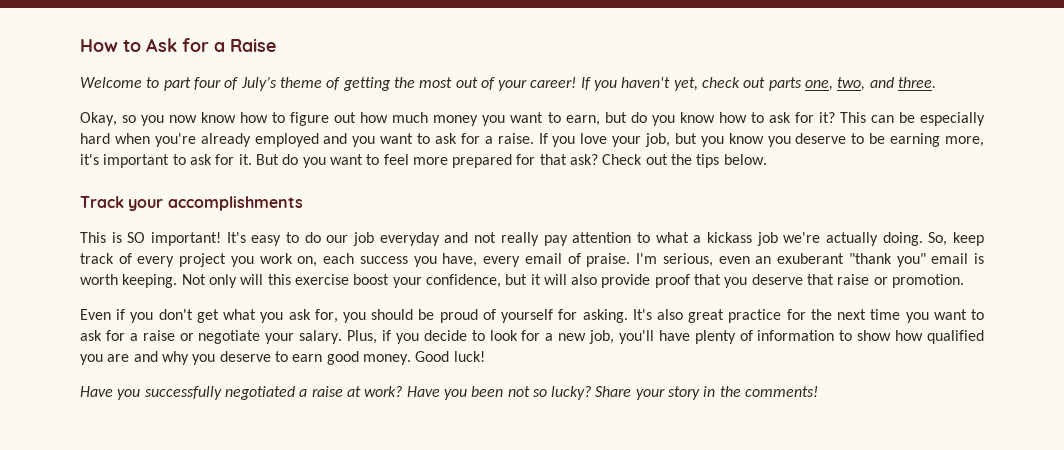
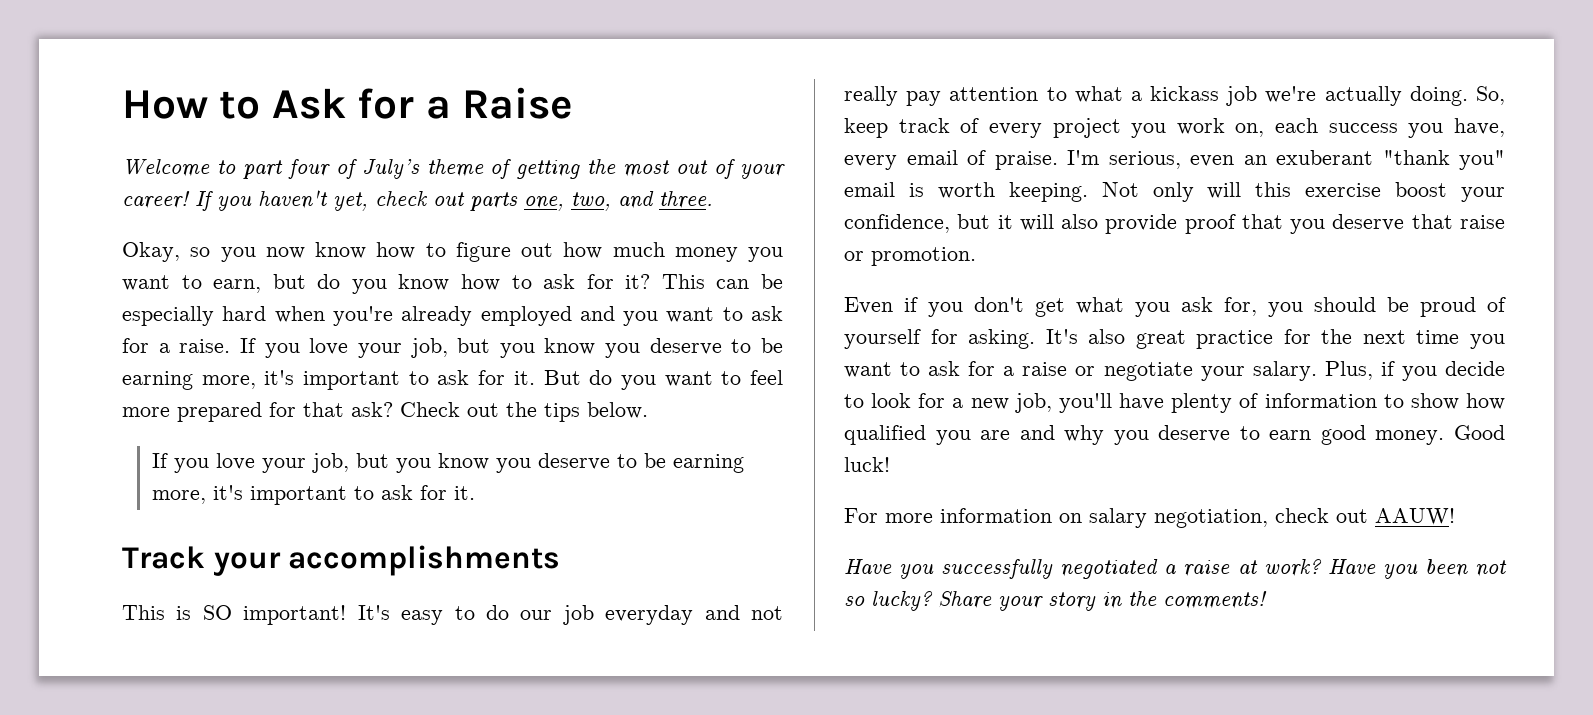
(767, 159) none -> [152,453,745,473] [152,485,476,505] // If you love your job, but you know you deserve to be earning more, it's important to ask for it.
(485, 356) none -> [844,508,1455,528] // For more information on salary negotiation, check out AAUW!

